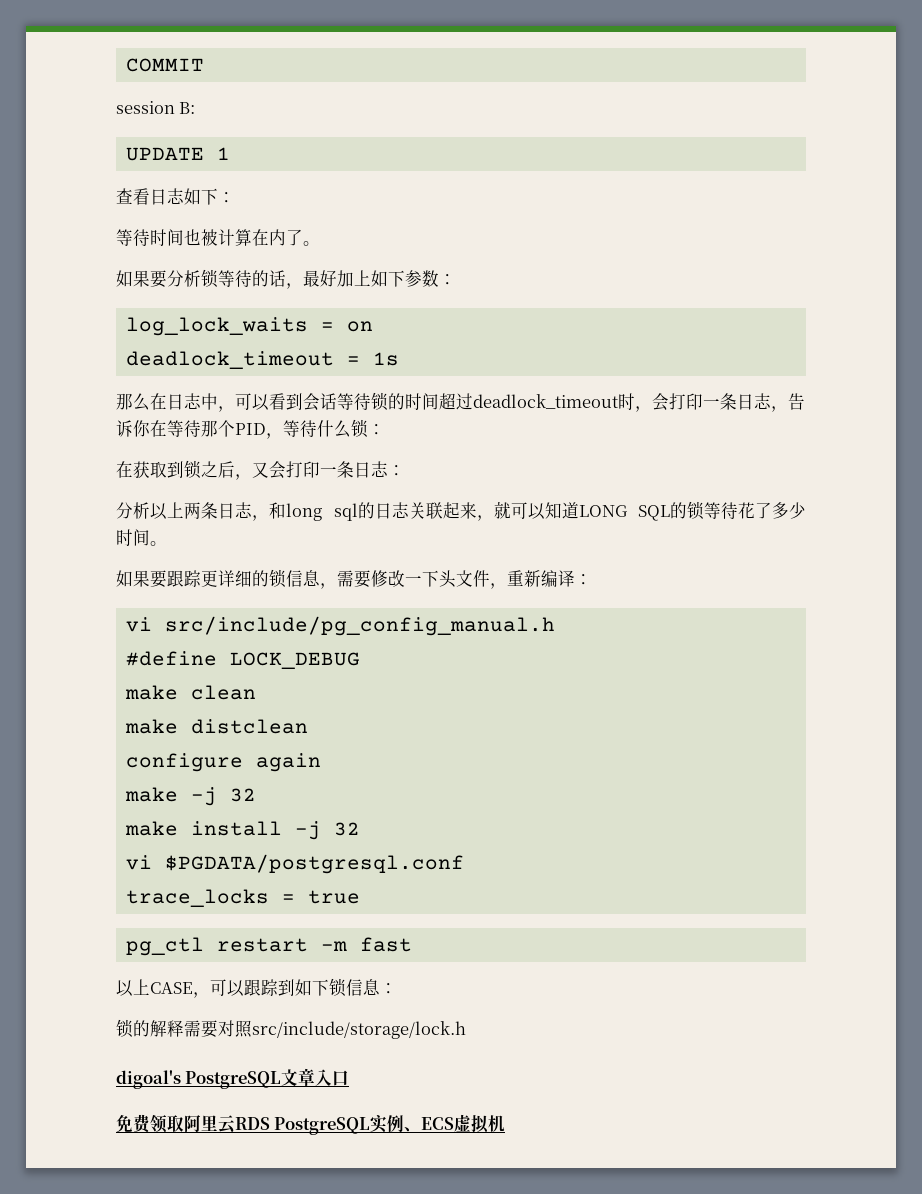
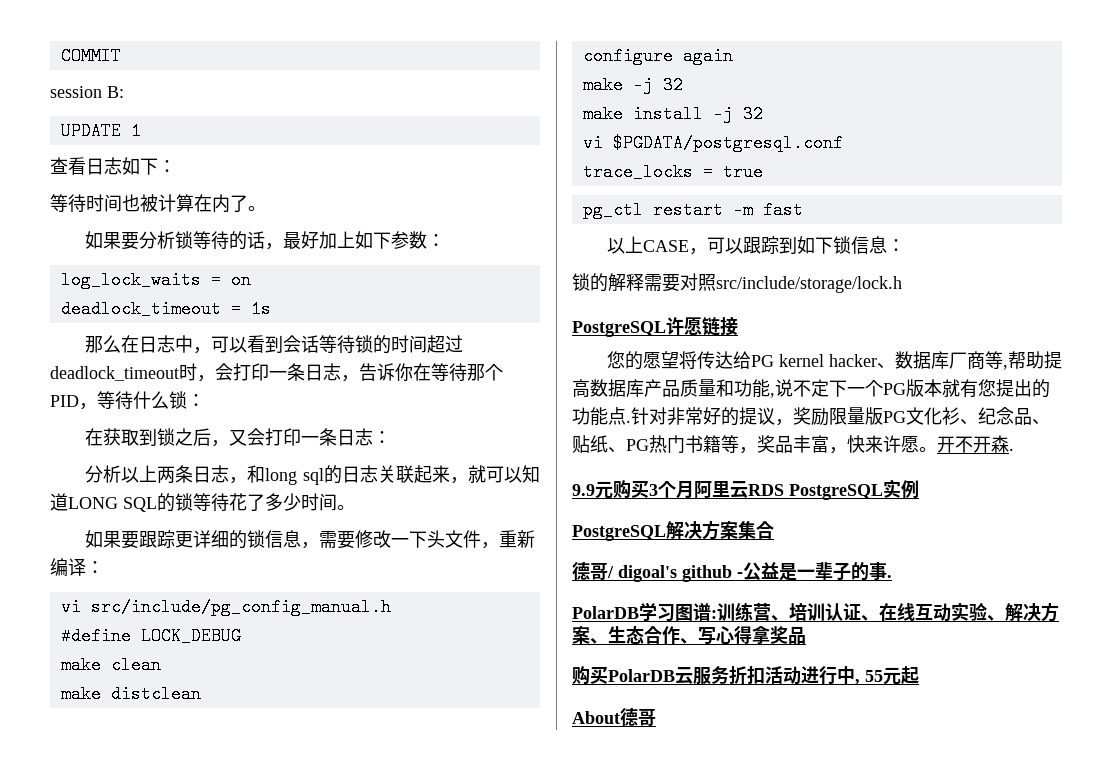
[116,1068,350,1089] [116,1114,184,1133] digoal's PostgreSQL文章入口 // 免费领取 -> [572,317,738,337] [606,351,1062,370] [572,379,1050,398] [572,407,1050,426] [572,435,1014,454] [572,480,694,499] PostgreSQL许愿链接 // 您的愿望将传达给PG kernel hacker、数据库厂商等,帮助提高数据库产品质量和功能,说不定下一个PG版本就有您提出的功能点.针对非常好的提议，奖励限量版PG文化衫、纪念品、贴纸、PG热门书籍等，奖品丰富，快来许愿。开不开森. // 9.9元购买3个月
[404,1114,506,1133] 、ECS虚拟机 -> [572,520,774,541] [572,561,892,582] [572,602,1059,622] [572,625,806,644] [572,666,919,685] [572,707,656,726] // PostgreSQL解决方案集合 // 德哥/ digoal's github -公益是一辈子的事. // PolarDB学习图谱:训练营、培训认证、在线互动实验、解决方案、生态合作、写心得拿奖品 // 购买PolarDB云服务折扣活动进行中, 55元起 // About德哥

